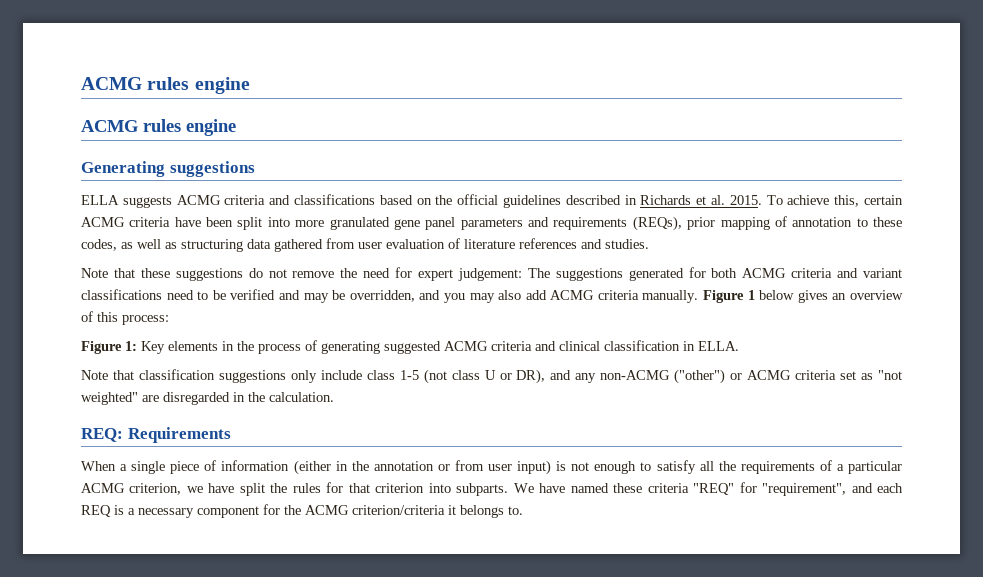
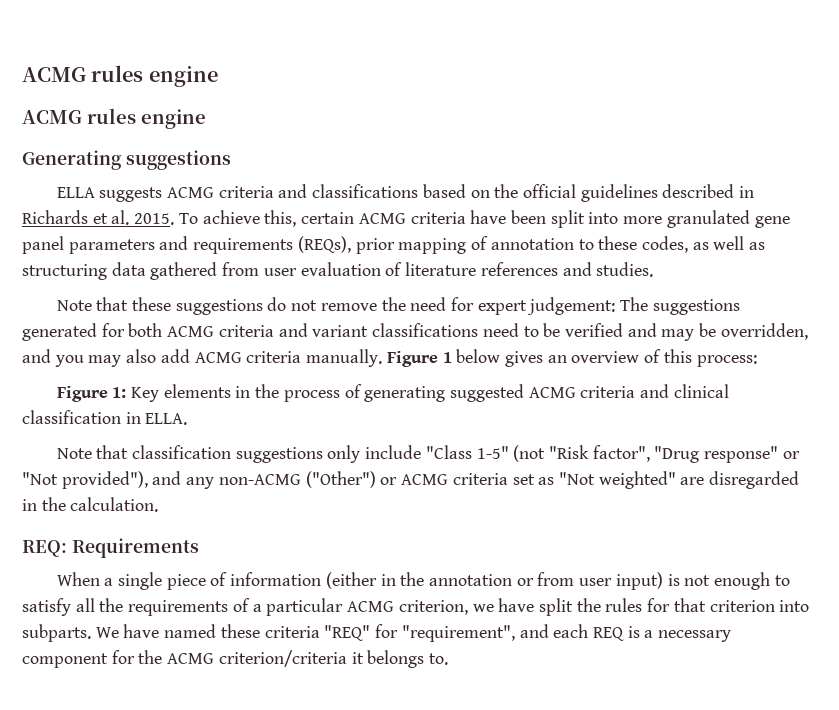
[366,369,546,384] class 1-5 (not class U or DR), -> [425,445,800,463] [22,471,148,489] "Class 1-5" (not "Risk factor", "Drug response" or "Not provided"),
[674,369,726,384] ("other") -> [305,471,376,488] ("Other")
[878,370,903,380] "not -> [558,472,595,485] "Not

